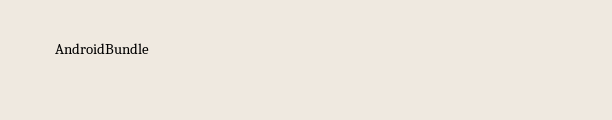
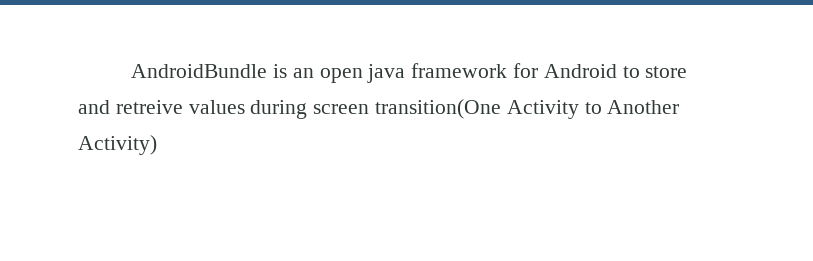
(149, 48) none -> [272,63,688,83] [78,99,680,119] [78,135,157,155] is an open java framework for Android to store and retreive values during screen transition(One Activity to Another Activity)

